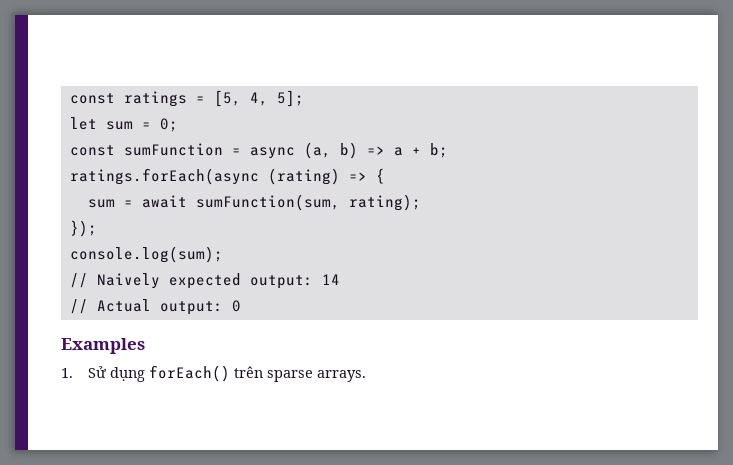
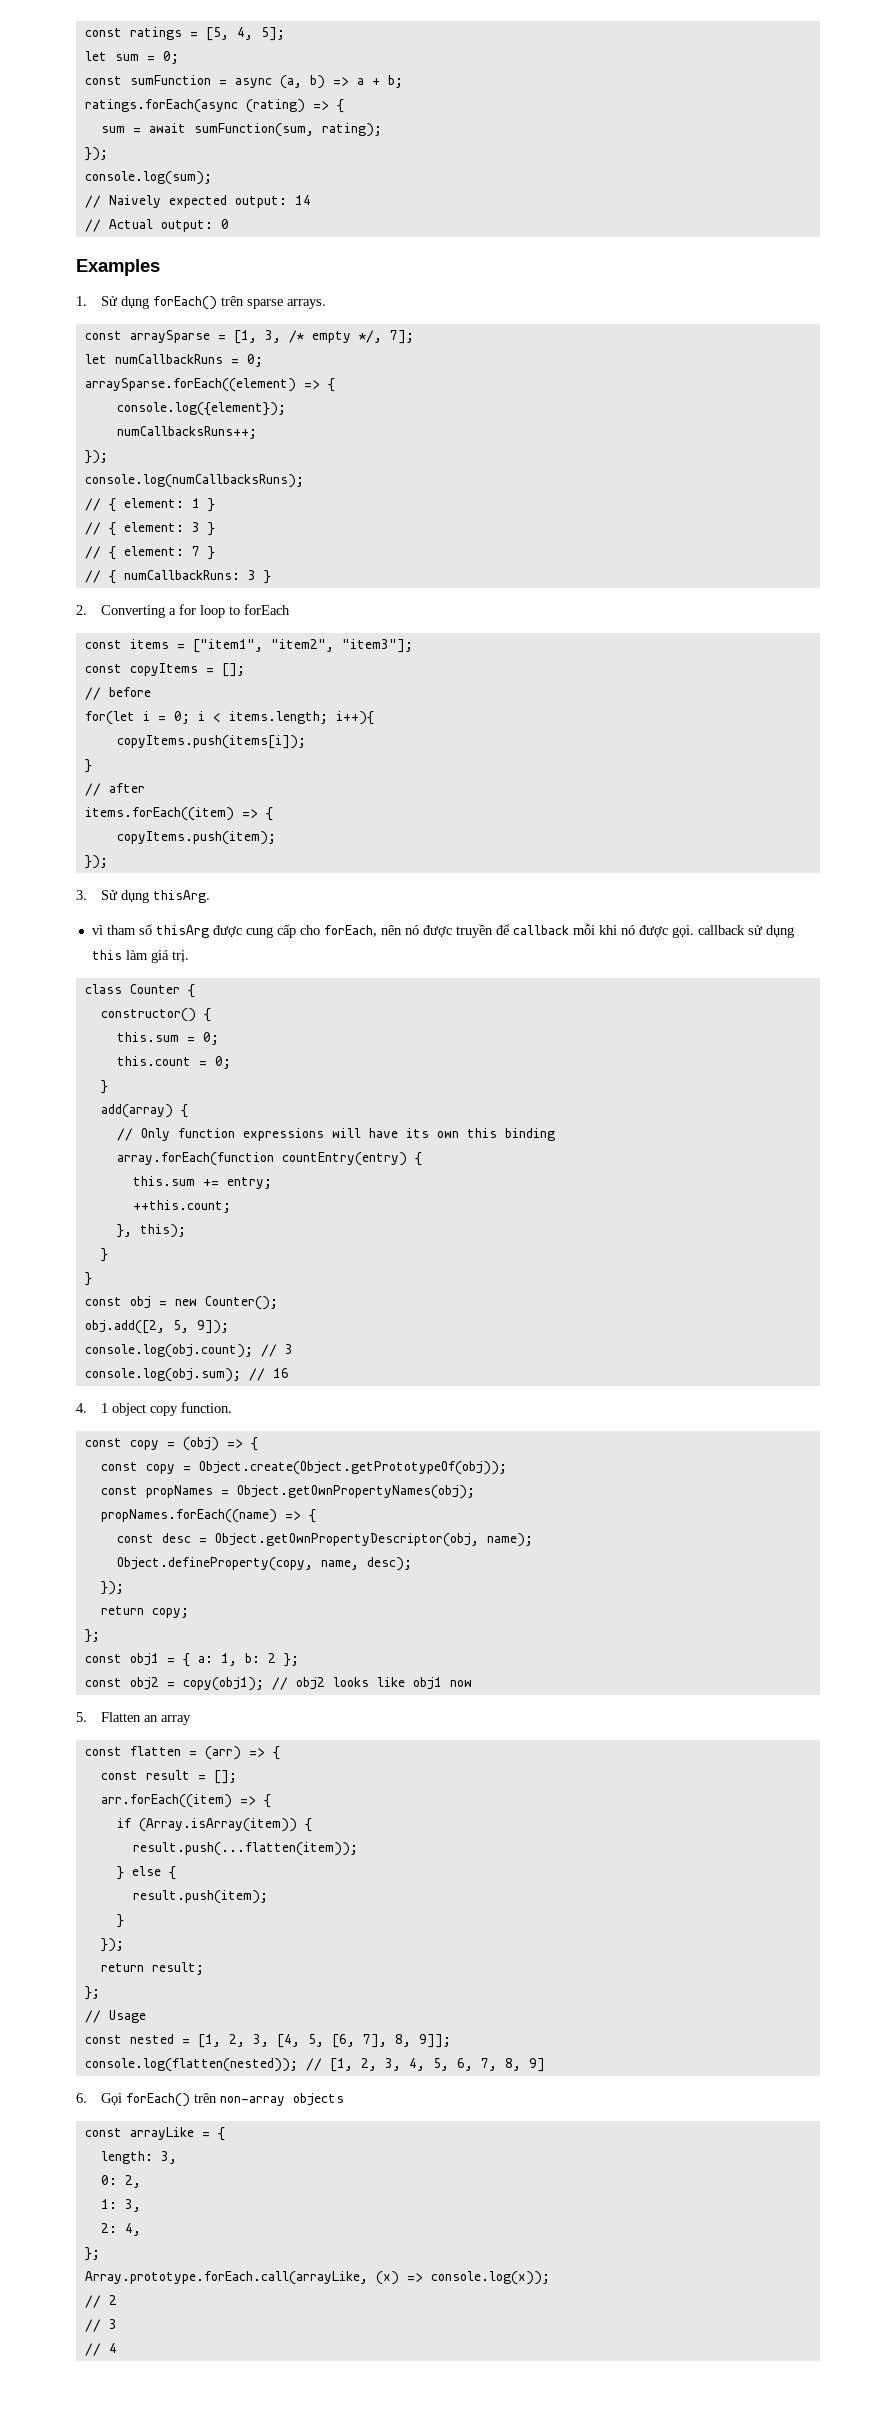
(366, 376) none -> [84,330,414,344] [84,354,263,367] [84,378,335,392] [116,402,286,416] [116,426,257,439] [84,450,108,464] [84,474,304,488] [84,498,215,512] [84,522,215,536] [84,546,215,560] [84,570,271,584] [76,604,290,618] [84,639,413,653] [84,663,245,677] [84,687,151,700] [84,711,374,725] [116,735,306,749] [84,759,92,773] [84,783,145,796] [84,807,273,821] [116,831,276,845] [84,855,108,869] [76,890,210,903] [91,923,794,938] [91,950,189,963] [84,984,195,998] [100,1008,211,1022] [116,1032,219,1045] [116,1056,231,1069] [100,1080,108,1094] [100,1104,188,1118] [116,1128,555,1141] [116,1152,422,1166] [132,1176,272,1189] [132,1200,231,1213] [116,1224,186,1238] [100,1248,108,1262] [84,1272,92,1286] [84,1296,278,1310] [84,1320,229,1334] [84,1344,293,1358] [84,1368,289,1382] [76,1402,232,1416] [84,1437,258,1451] [100,1461,507,1475] [100,1485,475,1499] [100,1509,316,1523] [116,1533,533,1547] [116,1557,412,1571] [100,1581,124,1595] [100,1606,189,1618] [84,1629,100,1643] [84,1653,299,1667] [84,1677,472,1691] [76,1712,191,1725] [84,1746,280,1760] [100,1770,237,1784] [100,1794,271,1808] [116,1818,312,1832] [132,1842,358,1856] [116,1866,176,1880] [132,1890,268,1904] [116,1914,124,1928] [100,1938,124,1952] [100,1962,204,1975] [84,1986,100,2000] [84,2010,146,2023] [84,2034,451,2048] [84,2058,545,2072] [76,2093,344,2107] [84,2127,225,2141] [100,2151,177,2164] [100,2175,141,2188] [100,2199,141,2212] [100,2223,141,2236] [84,2247,100,2261] [84,2271,550,2285] [84,2295,117,2308] [84,2319,117,2332] [84,2343,117,2356] // const arraySparse = [1, 3, /* empty */, 7]; // let numCallbackRuns = 0; // arraySparse.forEach((element) => { // console.log({element}); // numCallbacksRuns++; // }); // console.log(numCallbacksRuns); // // { element: 1 } // // { element: 3 } // // { element: 7 } // // { numCallbackRuns: 3 } // 2. Converting a for loop to forEach // const items = ["item1", "item2", "item3"]; // const copyItems = []; // // before // for(let i = 0; i < items.length; i++){ // copyItems.push(items[i]); // } // // after // items.forEach((item) => { // copyItems.push(item); // }); // 3. Sử dụng thisArg. // vì tham số thisArg được cung cấp cho forEach, nên nó được truyền để callback mỗi khi nó được gọi. callback sử dụng this làm giá trị. // class Counter { // constructor() { // this.sum = 0; // this.count = 0; // } // add(array) { // // Only function expressions will have its own this binding // array.forEach(function countEntry(entry) { // this.sum += entry; // ++this.count; // }, this); // } // } // const obj = new Counter(); // obj.add([2, 5, 9]); // console.log(obj.count); // 3 // console.log(obj.sum); // 16 // 4. 1 object copy function. // const copy = (obj) => { // const copy = Object.create(Object.getPrototypeOf(obj)); // const propNames = Object.getOwnPropertyNames(obj); // propNames.forEach((name) => { // const desc = Object.getOwnPropertyDescriptor(obj, name); // Object.defineProperty(copy, name, desc); // }); // return copy; // }; // const obj1 = { a: 1, b: 2 }; // const obj2 = copy(obj1); // obj2 looks like obj1 now // 5. Flatten an array // const flatten = (arr) => { // const result = []; // arr.forEach((item) => { // if (Array.isArray(item)) { // result.push(...flatten(item)); // } else { // result.push(item); // } // }); // return result; // }; // // Usage // const nested = [1, 2, 3, [4, 5, [6, 7], 8, 9]]; // console.log(flatten(nested)); // [1, 2, 3, 4, 5, 6, 7, 8, 9] // 6. Gọi forEach() trên non-array objects // const arrayLike = { // length: 3, // 0: 2, // 1: 3, // 2: 4, // }; // Array.prototype.forEach.call(arrayLike, (x) => console.log(x)); // // 2 // // 3 // // 4

